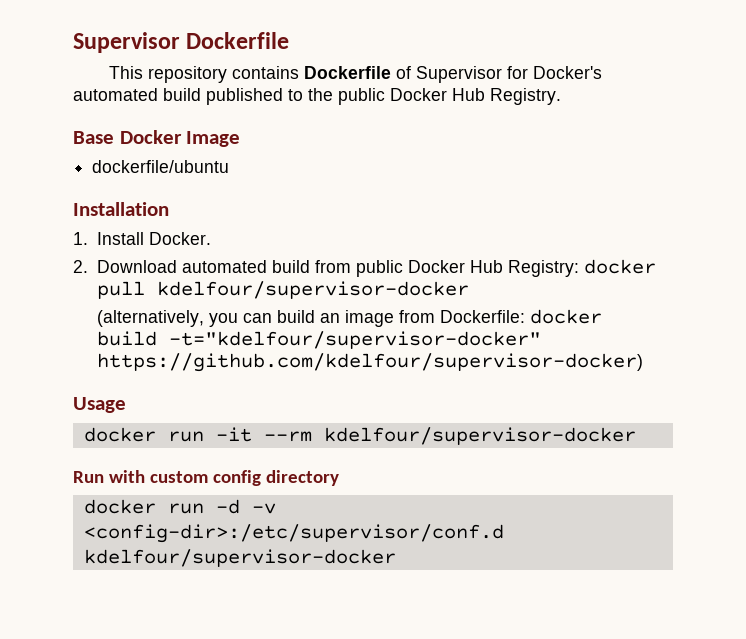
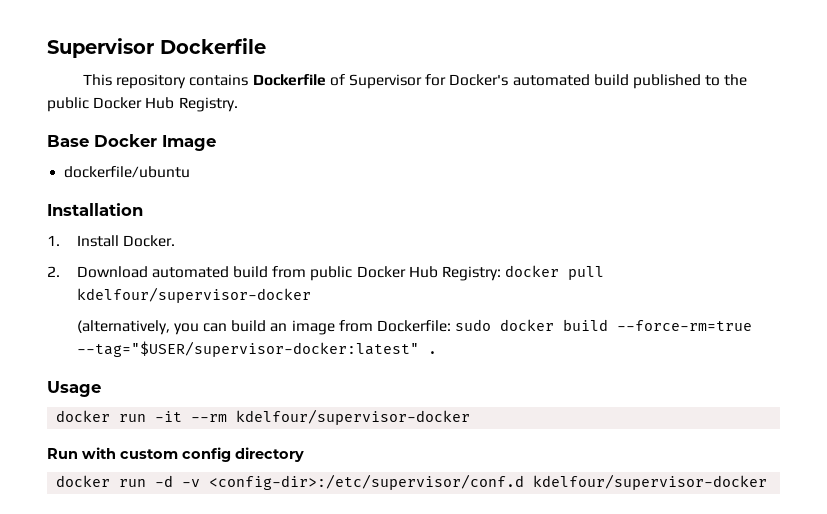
(526, 316) none -> [455,319,492,331] sudo
[169,331,542,349] [97,353,644,372] -t="kdelfour/supervisor-docker" https://github.com/kdelfour/supervisor-docker) -> [617,320,753,331] [76,341,437,357] --force-rm=true --tag="$USER/supervisor-docker:latest" .

